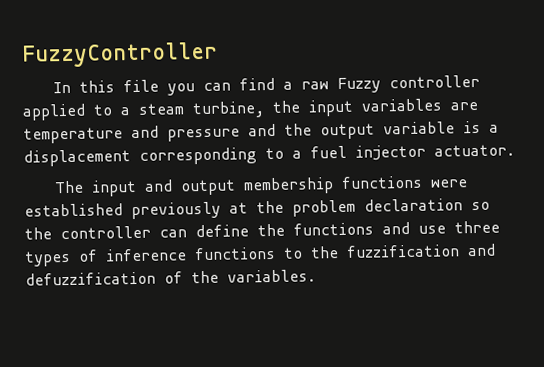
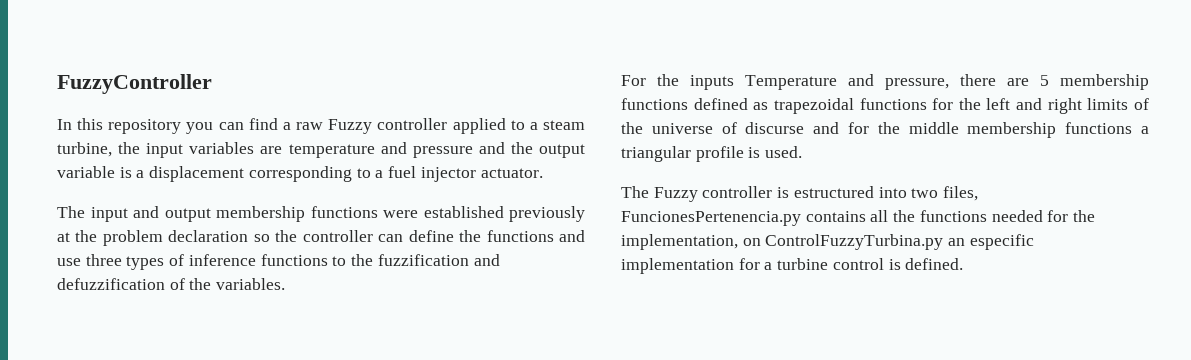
[123,79,160,93] file -> [108,119,182,134] repository
(316, 276) none -> [621,74,1149,90] [621,98,1149,114] [621,122,1149,138] [621,146,803,162] [621,186,979,202] [621,210,1096,226] [621,234,1034,250] [621,258,964,274] // For the inputs Temperature and pressure, there are 5 membership functions defined as trapezoidal functions for the left and right limits of the universe of discurse and for the middle membership functions a triangular profile is used. // The Fuzzy controller is estructured into two files, FuncionesPertenencia.py contains all the functions needed for the implementation, on ControlFuzzyTurbina.py an especific implementation for a turbine control is defined.

